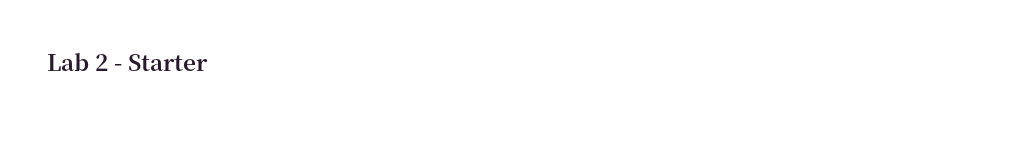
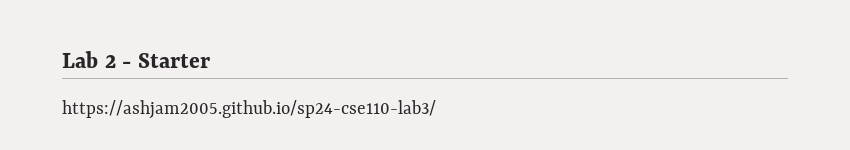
(209, 62) none -> [62,100,436,119] // https://ashjam2005.github.io/sp24-cse110-lab3/

